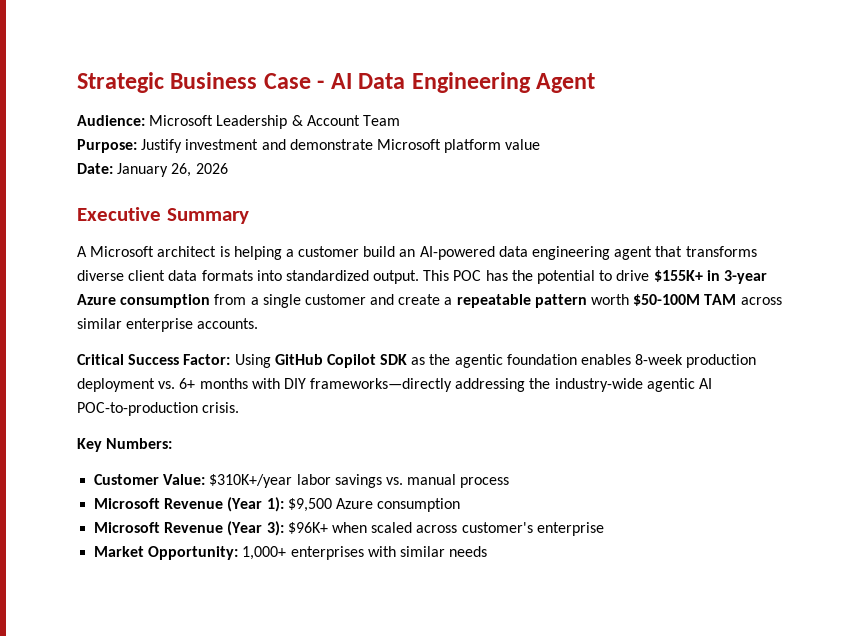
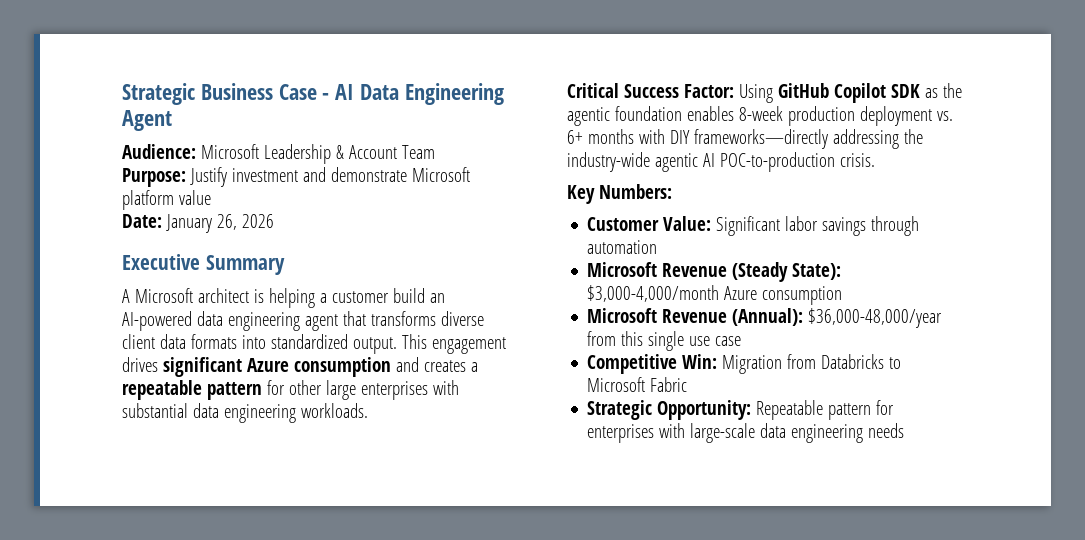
[453,270,767,284] [77,294,782,308] [77,318,259,332] POC has the potential to drive $155K+ in 3-year Azure consumption from a single customer and create a repeatable pattern worth $50-100M TAM across similar enterprise accounts. -> [431,337,506,354] [122,357,478,377] [122,380,459,400] [122,403,368,423] engagement drives significant Azure consumption and creates a repeatable pattern for other large enterprises with substantial data engineering workloads.
[209,474,293,488] $310K+/year -> [716,216,781,236] Significant
[385,474,510,488] [94,497,332,512] vs. manual process // Microsoft Revenue (Year 1): $9,500 -> [871,216,920,236] [587,240,658,254] [587,262,842,282] [587,285,720,302] through automation // Microsoft Revenue (Steady State): $3,000-4,000/month
[227,521,604,536] [94,546,445,560] (Year 3): $96K+ when scaled across customer's enterprise // Market Opportunity: 1,000+ enterprises with similar -> [732,308,943,328] [587,331,742,351] [587,354,902,374] [587,377,688,392] [587,400,895,420] [587,423,864,443] (Annual): $36,000-48,000/year from this single use case // Competitive Win: Migration from Databricks to Microsoft Fabric // Strategic Opportunity: Repeatable pattern for enterprises with large-scale data engineering

